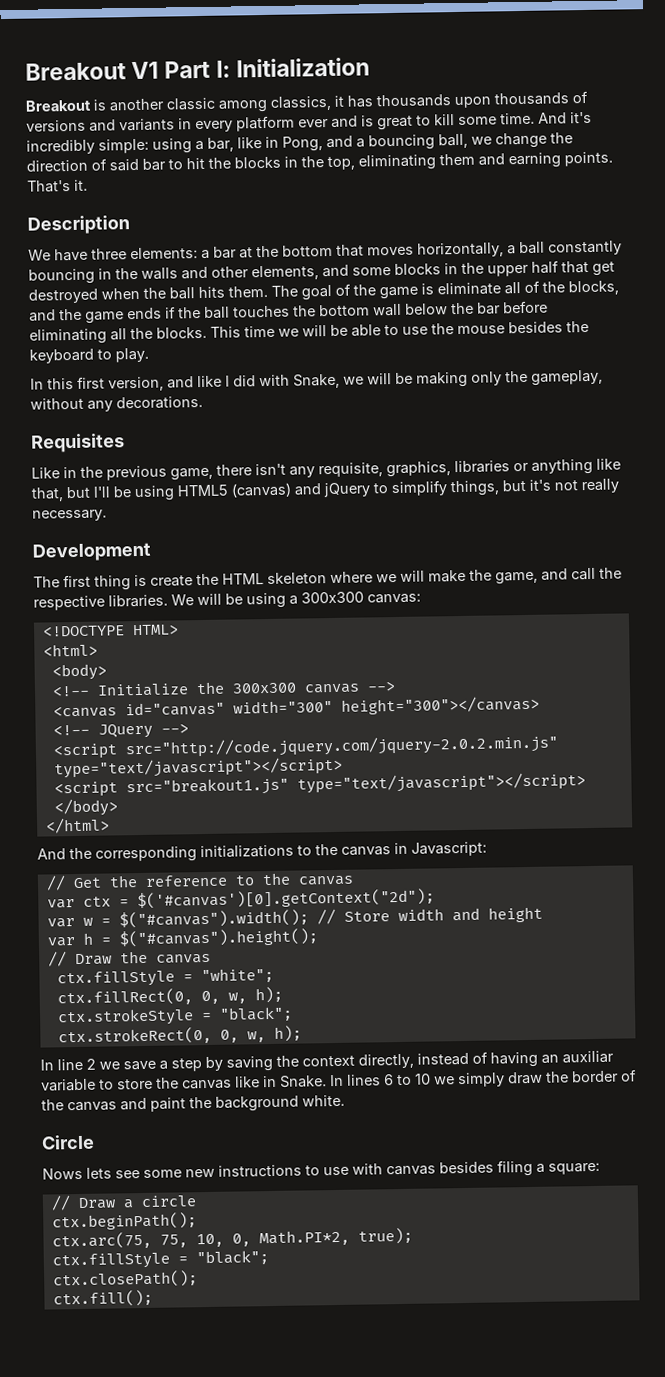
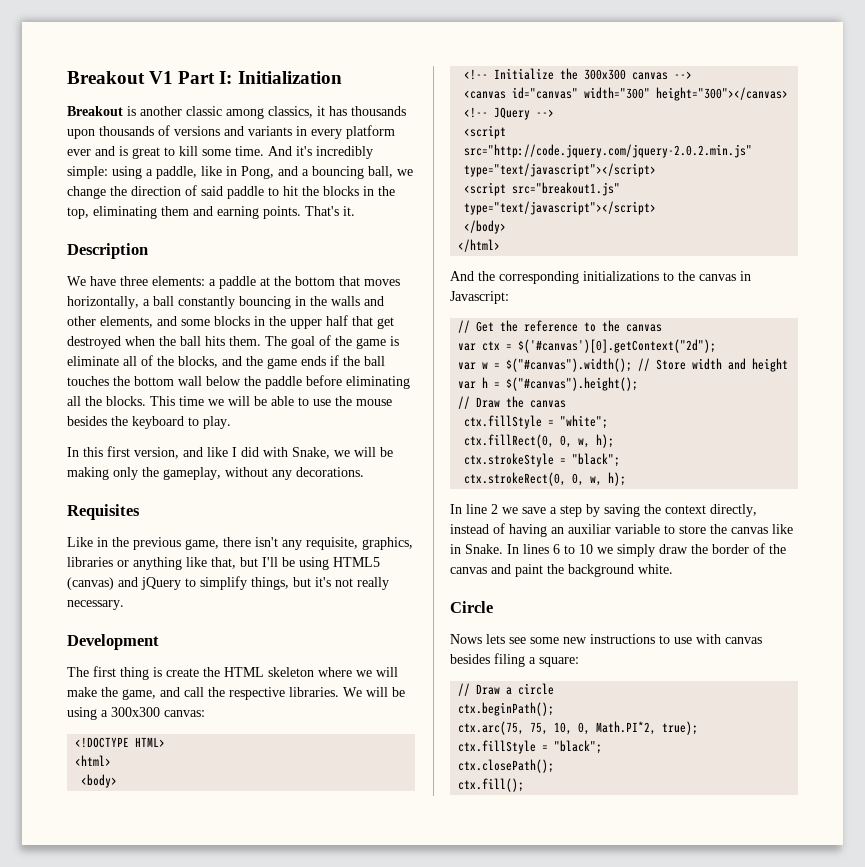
[207,137,234,152] bar, -> [156,166,197,179] paddle,
[142,158,166,171] bar -> [227,186,264,199] paddle
[213,246,237,259] bar -> [219,276,256,289] paddle
[477,302,501,315] bar -> [265,376,302,389] paddle

